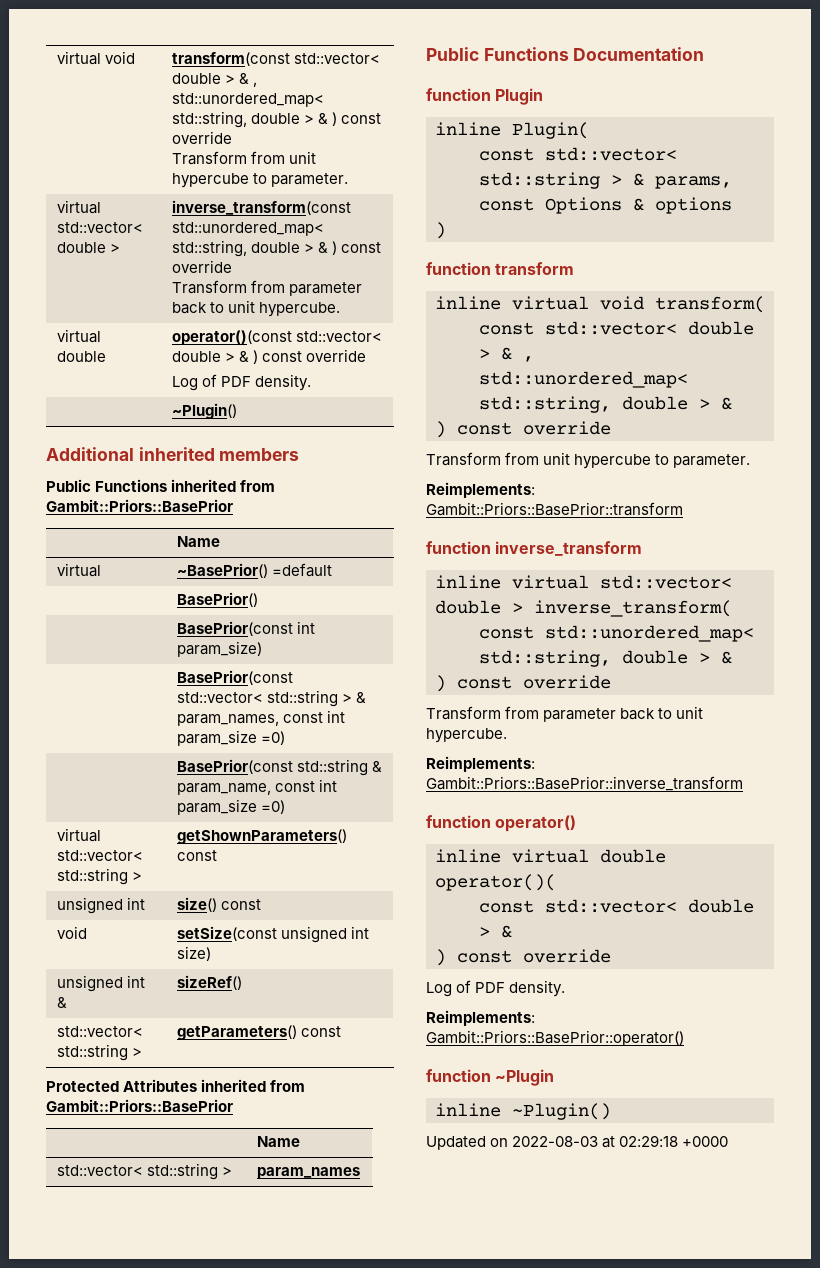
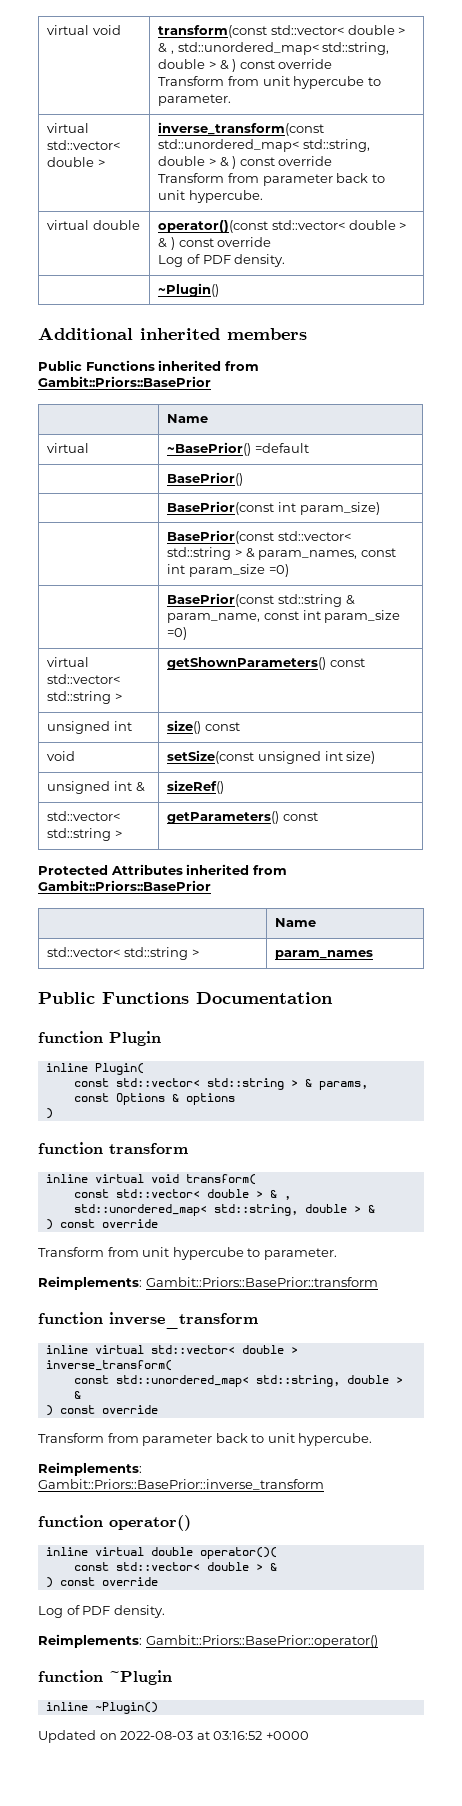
[619,1135,679,1147] 02:29:18 -> [213,1731,263,1740] 03:16:52

